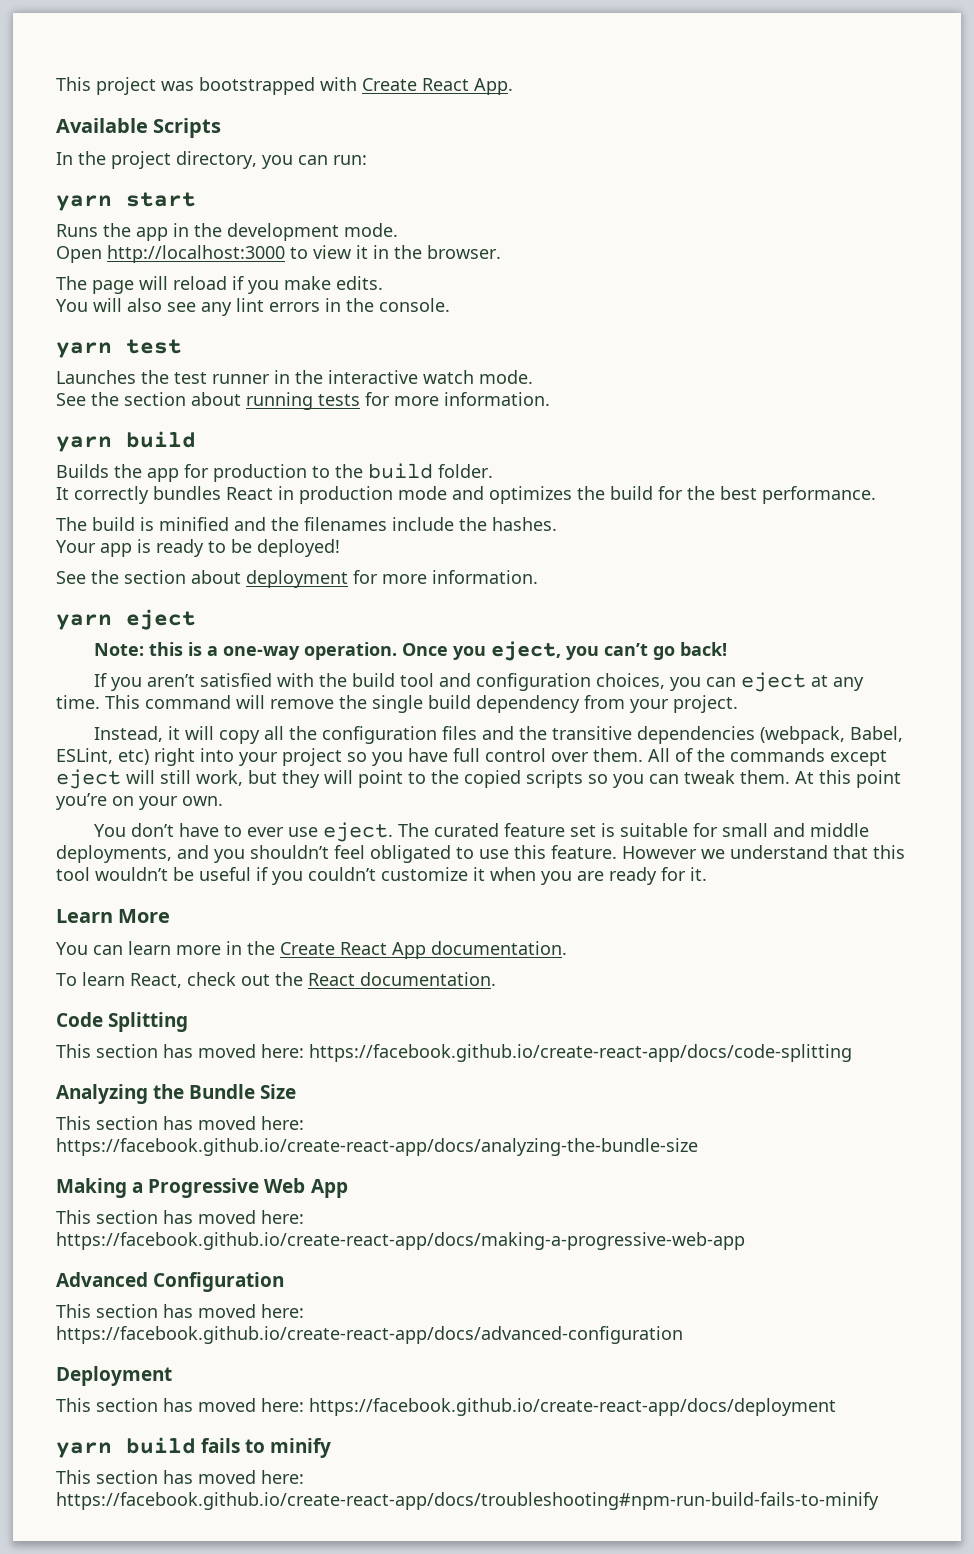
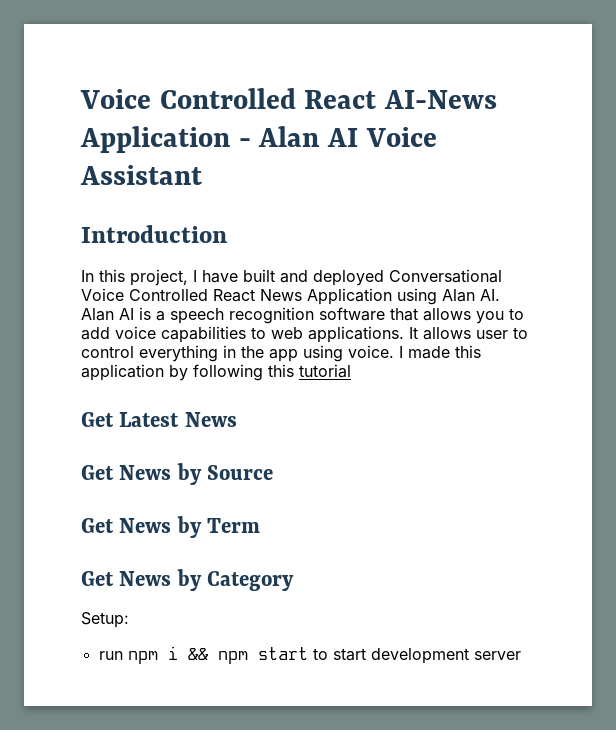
[56,77,513,95] [56,118,222,138] [56,151,367,169] [56,192,196,211] [56,223,398,241] [56,245,501,263] [56,276,383,294] [56,298,450,316] [56,339,182,358] [56,370,533,384] [56,392,550,410] [56,431,196,452] [56,463,493,482] [56,486,876,504] [56,517,557,531] [56,539,340,557] [56,570,538,588] [56,609,196,630] [93,641,727,661] [93,672,864,692] [56,695,738,713] [93,726,903,744] [56,748,887,766] [56,769,901,789] [56,793,223,810] [93,822,869,842] [56,845,905,863] [56,867,707,885] [56,909,171,923] [56,941,567,959] [56,972,496,988] [56,1012,189,1032] [56,1044,852,1062] [56,1084,297,1104] [56,1116,304,1130] [56,1138,698,1156] [56,1178,348,1198] [56,1210,304,1224] [56,1232,745,1250] [56,1272,285,1292] [56,1304,304,1318] [56,1326,683,1344] [56,1366,172,1386] [56,1398,836,1416] [56,1437,332,1458] [56,1470,304,1484] [56,1492,879,1510] This project was bootstrapped with Create React App. // Available Scripts // In the project directory, you can run: // yarn start // Runs the app in the development mode. // Open http://localhost:3000 to view it in the browser. // The page will reload if you make edits. // You will also see any lint errors in the console. // yarn test // Launches the test runner in the interactive watch mode. // See the section about running tests for more information. // yarn build // Builds the app for production to the build folder. // It correctly bundles React in production mode and optimizes the build for the best performance. // The build is minified and the filenames include the hashes. // Your app is ready to be deployed! // See the section about deployment for more information. // yarn eject // Note: this is a one-way operation. Once you eject, you can’t go back! // If you aren’t satisfied with the build tool and configuration choices, you can eject at any time. This command will remove the single build dependency from your project. // Instead, it will copy all the configuration files and the transitive dependencies (webpack, Babel, ESLint, etc) right into your project so you have full control over them. All of the commands except eject will still work, but they will point to the copied scripts so you can tweak them. At this point you’re on your own. // You don’t have to ever use eject. The curated feature set is suitable for small and middle deployments, and you shouldn’t feel obligated to use this feature. However we understand that this tool wouldn’t be useful if you couldn’t customize it when you are ready for it. // Learn More // You can learn more in the Create React App documentation. // To learn React, check out the React documentation. // Code Splitting // This section has moved here: https://facebook.github.io/create-react-app/docs/code-splitting // Analyzing the Bundle Size // This section has moved here: https://facebook.github.io/create-react-app/docs/analyzing-the-bundle-size // Making a Progressive Web App // This section has moved here: https://facebook.github.io/create-react-app/docs/making-a-progressive-web-app // Advanced Configuration // This section has moved here: https://facebook.github.io/create-react-app/docs/advanced-configuration // Deployment // This section has moved here: https://facebook.github.io/create-react-app/docs/deployment // yarn build fails to minify // This section has moved here: https://facebook.github.io/create-react-app/docs/troubleshooting#npm-run-build-fails-to-minify -> [80,88,497,109] [80,126,437,153] [80,165,202,185] [81,225,227,243] [81,269,502,286] [81,288,500,305] [81,307,524,324] [81,326,528,343] [81,345,481,362] [81,364,351,381] [81,412,237,427] [81,463,274,485] [81,516,261,538] [81,569,295,591] [81,612,129,628] [98,646,521,664] Voice Controlled React AI-News Application - Alan AI Voice Assistant // Introduction // In this project, I have built and deployed Conversational Voice Controlled React News Application using Alan AI. Alan AI is a speech recognition software that allows you to add voice capabilities to web applications. It allows user to control everything in the app using voice. I made this application by following this tutorial // Get Latest News // Get News by Source // Get News by Term // Get News by Category // Setup: // run npm i && npm start to start development server

